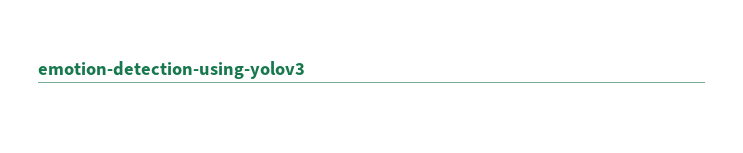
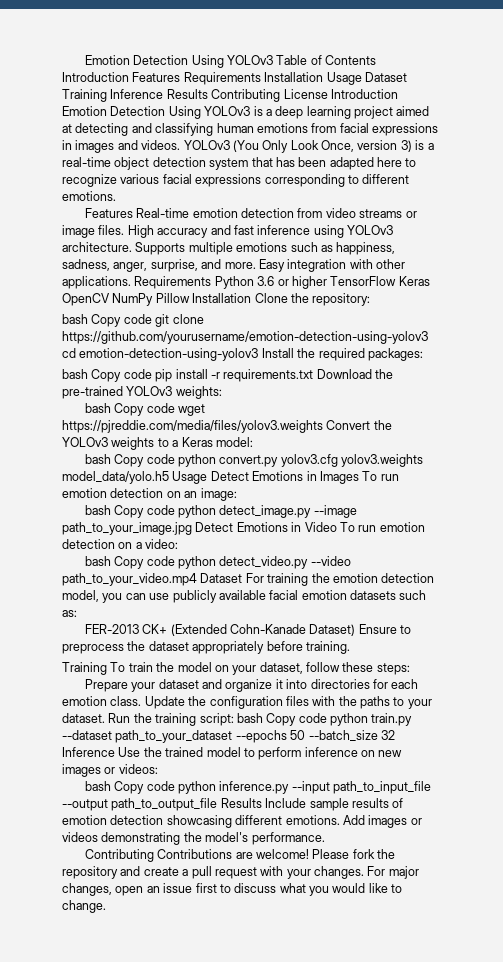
[38,61,305,79] emotion-detection-using-yolov3 -> [84,55,377,68] [62,72,407,85] [62,89,398,102] [62,106,430,119] [62,123,438,136] [62,140,434,153] [62,157,417,170] [62,174,410,187] [62,191,116,201] [84,208,417,218] [62,225,393,238] [62,242,396,255] [62,259,405,272] [62,276,430,289] [62,293,371,306] [62,314,204,327] [62,331,428,344] [62,348,423,361] [62,369,393,382] [62,386,222,399] [84,403,206,416] [62,420,392,433] [62,437,253,450] [84,454,424,467] [62,471,399,484] [62,488,237,501] [84,505,357,518] [62,522,425,535] [62,539,179,549] [84,556,351,569] [62,573,435,586] [62,590,427,603] [62,610,77,617] [84,624,412,636] [62,641,350,654] [62,662,410,675] [84,679,419,692] [62,696,432,709] [62,713,413,726] [62,730,395,743] [62,747,403,760] [62,764,158,777] [84,781,432,794] [62,798,404,811] [62,815,422,828] [62,832,325,845] [84,849,396,862] [62,866,419,879] [62,883,403,896] [62,900,106,913] Emotion Detection Using YOLOv3 Table of Contents Introduction Features Requirements Installation Usage Dataset Training Inference Results Contributing License Introduction Emotion Detection Using YOLOv3 is a deep learning project aimed at detecting and classifying human emotions from facial expressions in images and videos. YOLOv3 (You Only Look Once, version 3) is a real-time object detection system that has been adapted here to recognize various facial expressions corresponding to different emotions. // Features Real-time emotion detection from video streams or image files. High accuracy and fast inference using YOLOv3 architecture. Supports multiple emotions such as happiness, sadness, anger, surprise, and more. Easy integration with other applications. Requirements Python 3.6 or higher TensorFlow Keras OpenCV NumPy Pillow Installation Clone the repository: // bash Copy code git clone https://github.com/yourusername/emotion-detection-using-yolov3 cd emotion-detection-using-yolov3 Install the required packages: // bash Copy code pip install -r requirements.txt Download the pre-trained YOLOv3 weights: // bash Copy code wget https://pjreddie.com/media/files/yolov3.weights Convert the YOLOv3 weights to a Keras model: // bash Copy code python convert.py yolov3.cfg yolov3.weights model_data/yolo.h5 Usage Detect Emotions in Images To run emotion detection on an image: // bash Copy code python detect_image.py --image path_to_your_image.jpg Detect Emotions in Video To run emotion detection on a video: // bash Copy code python detect_video.py --video path_to_your_video.mp4 Dataset For training the emotion detection model, you can use publicly available facial emotion datasets such as: // FER-2013 CK+ (Extended Cohn-Kanade Dataset) Ensure to preprocess the dataset appropriately before training. // Training To train the model on your dataset, follow these steps: // Prepare your dataset and organize it into directories for each emotion class. Update the configuration files with the paths to your dataset. Run the training script: bash Copy code python train.py --dataset path_to_your_dataset --epochs 50 --batch_size 32 Inference Use the trained model to perform inference on new images or videos: // bash Copy code python inference.py --input path_to_input_file --output path_to_output_file Results Include sample results of emotion detection showcasing different emotions. Add images or videos demonstrating the model's performance. // Contributing Contributions are welcome! Please fork the repository and create a pull request with your changes. For major changes, open an issue first to discuss what you would like to change.

